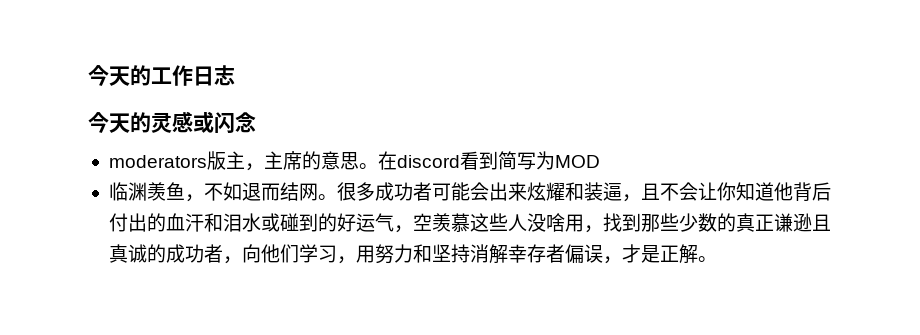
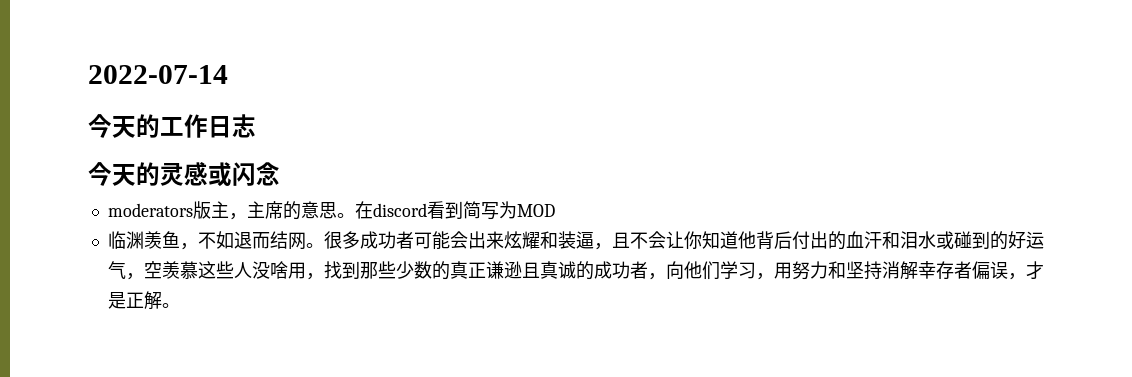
(88, 75) none -> [88,65,228,84] 2022-07-14 //

